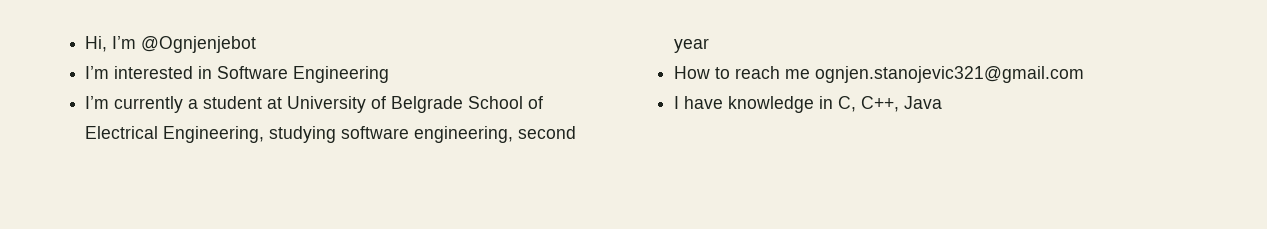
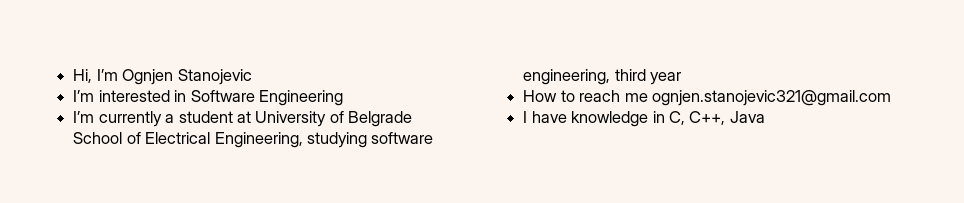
[141,36,257,53] @Ognjenjebot -> [122,69,252,85] Ognjen Stanojevic
[518,126,577,139] second -> [614,69,646,81] third

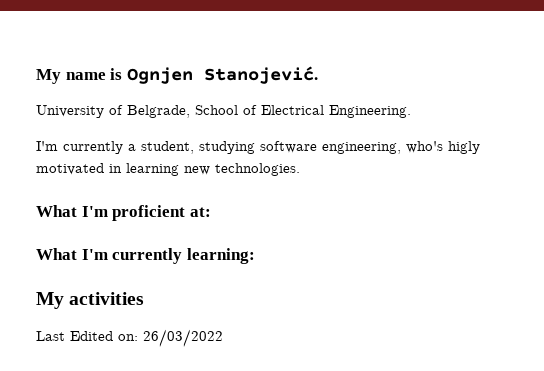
[73,69,252,85] [73,90,343,106] [73,111,413,127] [73,132,434,148] [523,69,682,85] [523,90,891,106] [523,111,765,127] Hi, I’m Ognjen Stanojevic // I’m interested in Software Engineering // I’m currently a student at University of Belgrade School of Electrical Engineering, studying software engineering, third year // How to reach me ognjen.stanojevic321@gmail.com // I have knowledge in C, C++, Java -> [36,66,318,84] [36,105,411,118] [36,141,480,154] [36,163,300,176] [36,205,211,221] [36,248,255,264] [36,292,145,309] [36,329,223,347] My name is Ognjen Stanojević. // University of Belgrade, School of Electrical Engineering. // I'm currently a student, studying software engineering, who's higly motivated in learning new technologies. // What I'm proficient at: // What I'm currently learning: // My activities // Last Edited on: 26/03/2022

